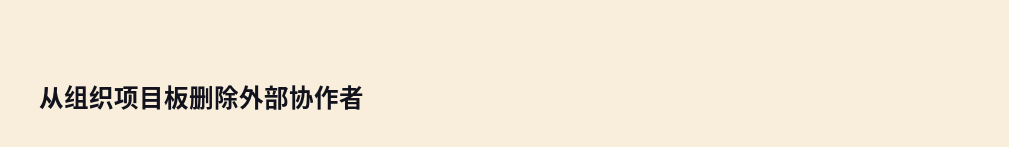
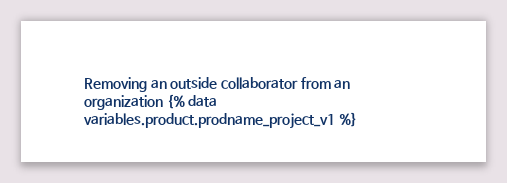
[39,85,364,110] 从组织项目板删除外部协作者 -> [84,77,351,92] [84,94,218,110] [83,112,357,129] Removing an outside collaborator from an organization {% data variables.product.prodname_project_v1 %}

